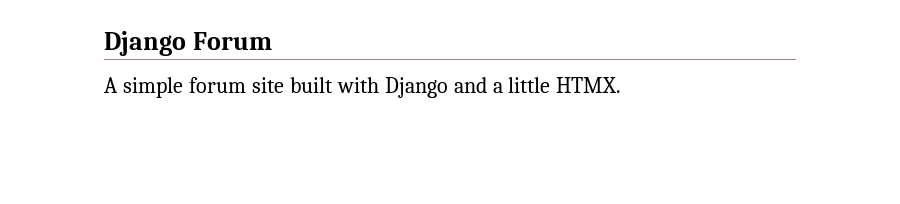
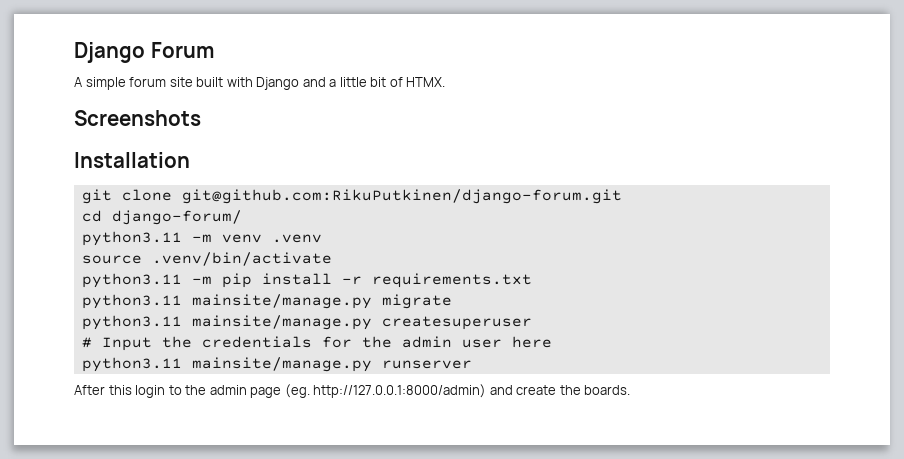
(551, 85) none -> [370,77,403,87] bit of
(622, 85) none -> [74,110,201,126] [74,152,190,168] [81,189,622,204] [81,210,242,225] [81,231,322,246] [81,252,332,266] [81,273,532,288] [81,294,452,309] [81,315,532,330] [81,336,552,351] [81,357,472,372] [74,384,631,398] // Screenshots // Installation // git clone git@github.com:RikuPutkinen/django-forum.git // cd django-forum/ // python3.11 -m venv .venv // source .venv/bin/activate // python3.11 -m pip install -r requirements.txt // python3.11 mainsite/manage.py migrate // python3.11 mainsite/manage.py createsuperuser // # Input the credentials for the admin user here // python3.11 mainsite/manage.py runserver // After this login to the admin page (eg. http://127.0.0.1:8000/admin) and create the boards.

